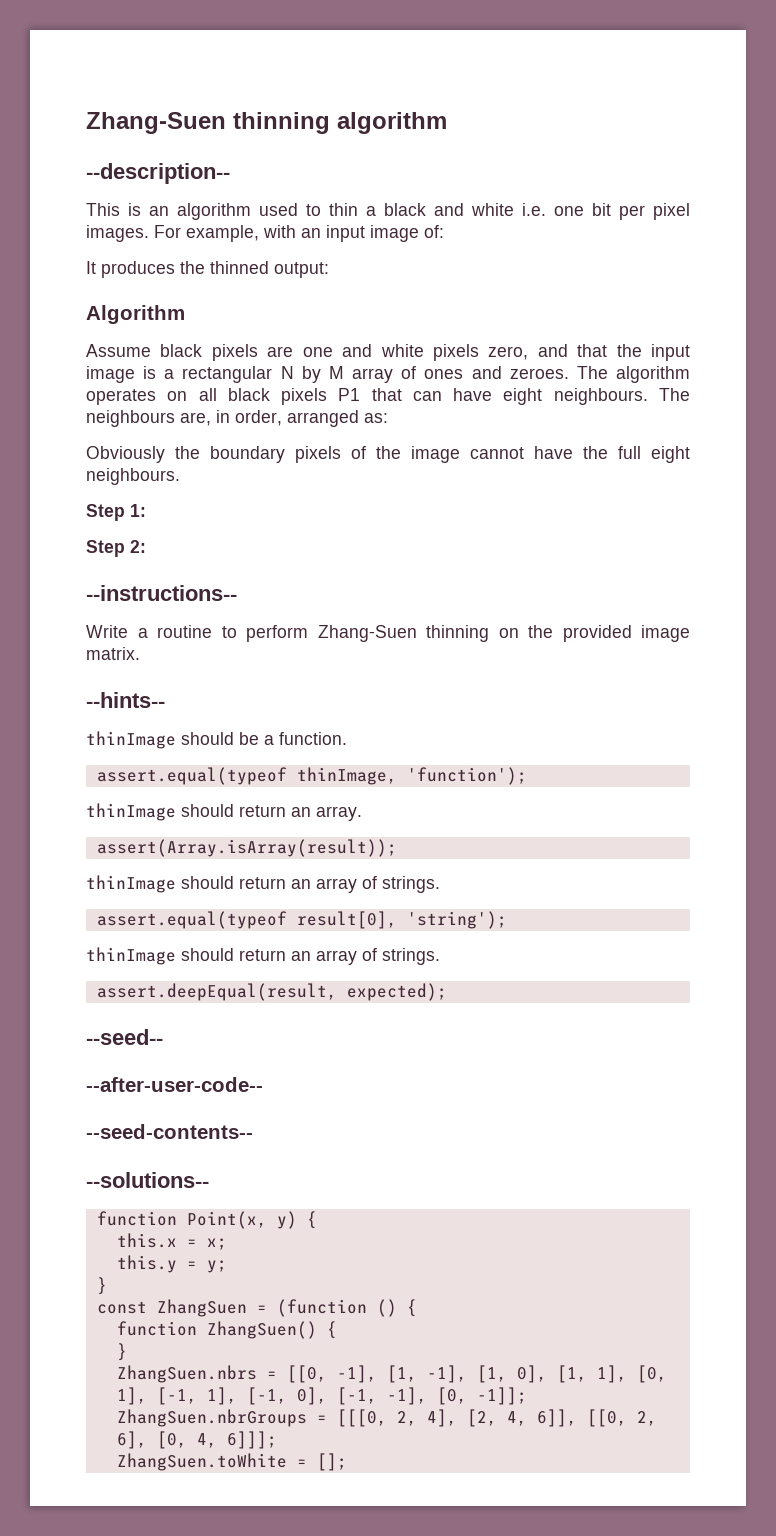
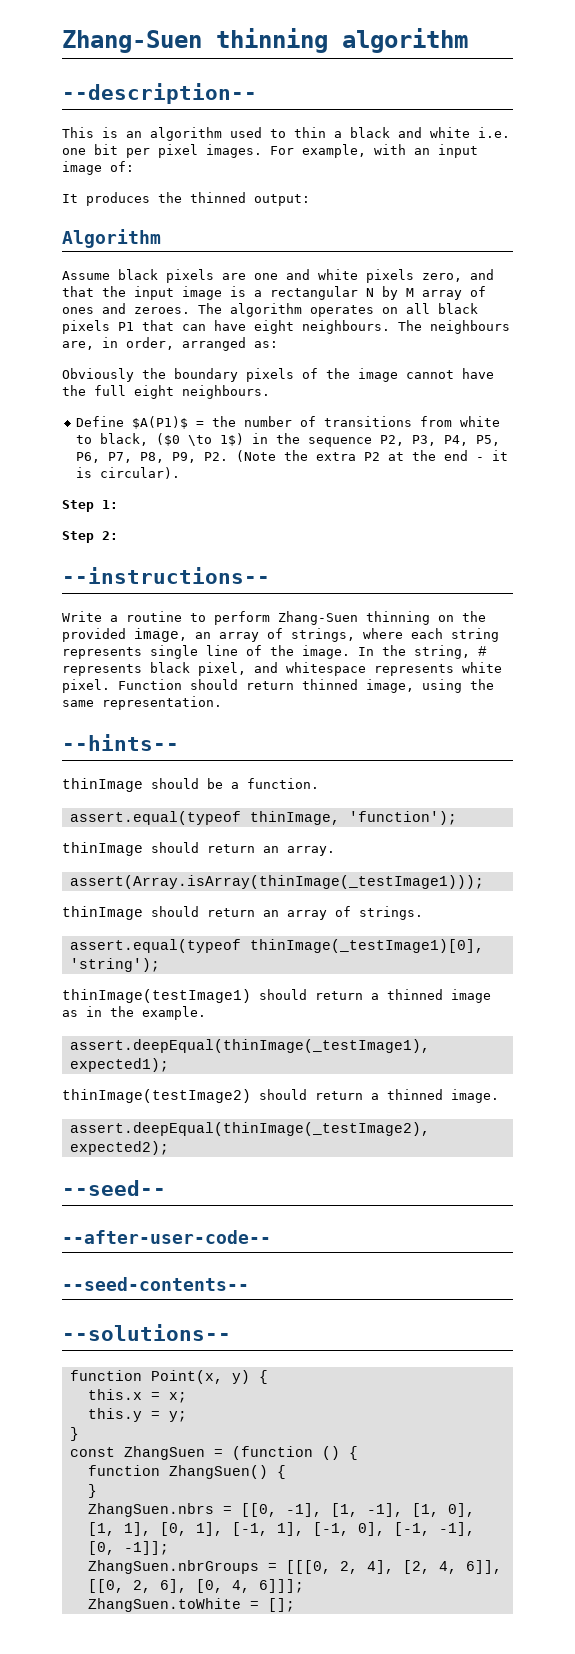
(180, 476) none -> [76,416,501,429] [76,433,501,447] [76,450,509,463] [76,467,181,479] // Define $A(P1)$ = the number of transitions from white to black, ($0 \to 1$) in the sequence P2, P3, P4, P5, P6, P7, P8, P9, P2. (Note the extra P2 at the end - it is circular).
[641,625,690,642] [86,647,140,660] image matrix. -> [134,628,499,642] [62,645,487,659] [62,662,502,676] [62,679,494,693] [62,696,222,710] image, an array of strings, where each string represents single line of the image. In the string, # represents black pixel, and whitespace represents white pixel. Function should return thinned image, using the same representation.
[96,839,397,857] assert(Array.isArray(result)); -> [69,875,484,889] assert(Array.isArray(thinImage(_testImage1)));
[296,911,397,929] result[0], -> [249,939,484,953] thinImage(_testImage1)[0],
[86,947,440,965] [96,983,447,1001] thinImage should return an array of strings. // assert.deepEqual(result, expected); -> [62,989,491,1003] [62,1006,206,1020] [69,1039,430,1053] [69,1058,169,1072] [62,1089,499,1103] [69,1122,430,1136] [69,1141,169,1155] thinImage(testImage1) should return a thinned image as in the example. // assert.deepEqual(thinImage(_testImage1), expected1); // thinImage(testImage2) should return a thinned image. // assert.deepEqual(thinImage(_testImage2), expected2);

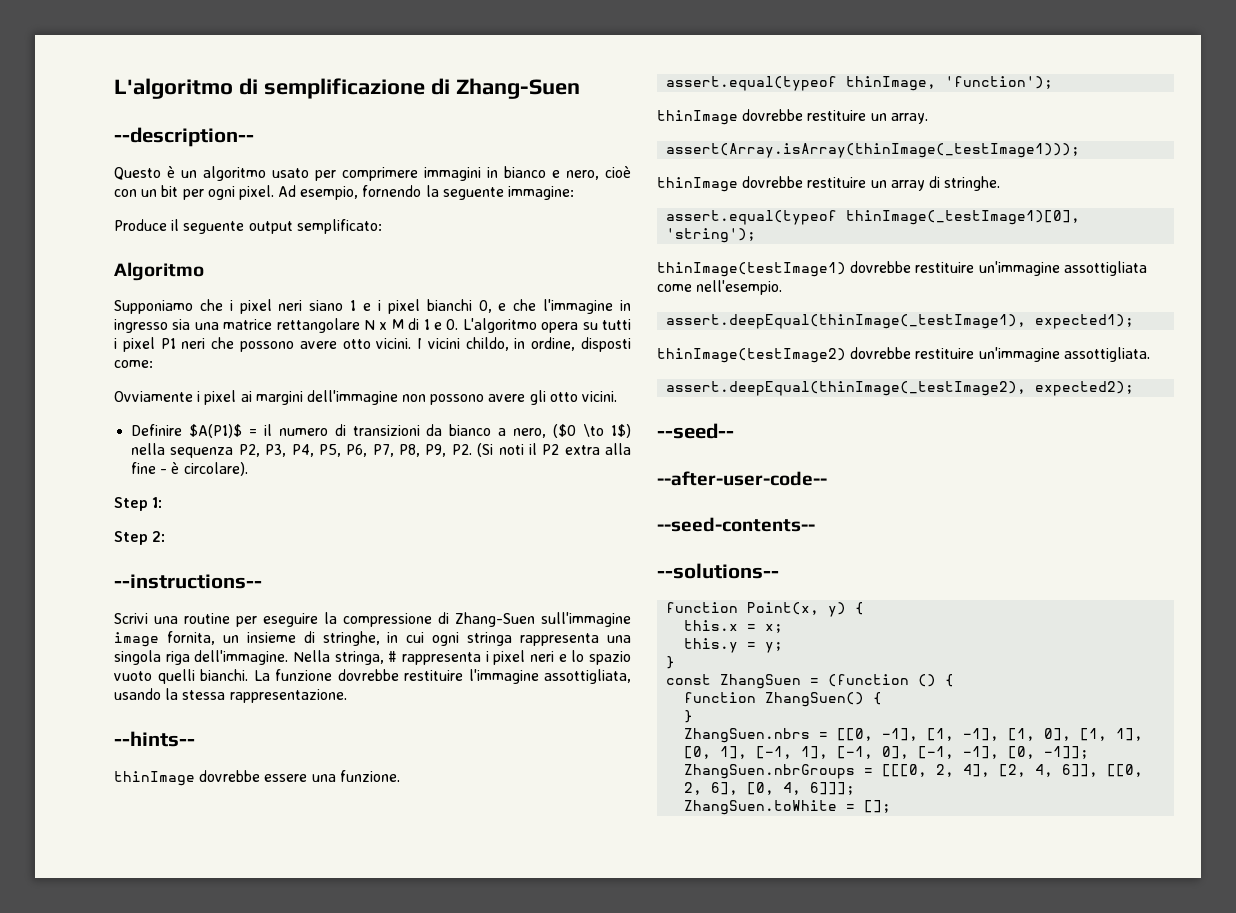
[62,28,468,53] Zhang-Suen thinning algorithm -> [114,78,580,99] L'algoritmo di semplificazione di Zhang-Suen
[62,127,510,141] [62,144,478,158] [62,161,134,175] [62,192,310,206] [62,229,161,248] [62,269,494,283] [62,286,486,300] [62,303,478,317] [62,320,510,334] [62,337,278,351] [62,368,494,382] [62,385,270,399] [76,416,501,429] [76,433,373,447] This is an algorithm used to thin a black and white i.e. one bit per pixel images. For example, with an input image of: // It produces the thinned output: // Algorithm // Assume black pixels are one and white pixels zero, and that the input image is a rectangular N by M array of ones and zeroes. The algorithm operates on all black pixels P1 that can have eight neighbours. The neighbours are, in order, arranged as: // Obviously the boundary pixels of the image cannot have the full eight neighbours. // Define $A(P1)$ = the number of transitions from white to black, ($0 \to 1$) in the sequence -> [114,166,631,181] [114,185,575,200] [114,219,382,234] [114,262,204,281] [114,299,631,314] [114,318,631,333] [114,337,631,352] [114,360,153,368] [114,390,618,405] [131,424,631,438] [131,443,234,458] Questo è un algoritmo usato per comprimere immagini in bianco e nero, cioè con un bit per ogni pixel. Ad esempio, fornendo la seguente immagine: // Produce il seguente output semplificato: // Algoritmo // Supponiamo che i pixel neri siano 1 e i pixel bianchi 0, e che l'immagine in ingresso sia una matrice rettangolare N x M di 1 e 0. L'algoritmo opera su tutti i pixel P1 neri che possono avere otto vicini. I vicini childo, in ordine, disposti come: // Ovviamente i pixel ai margini dell'immagine non possono avere gli otto vicini. // Definire $A(P1)$ = il numero di transizioni da bianco a nero, ($0 \to 1$) nella sequenza
[236,450,509,462] [76,467,181,479] (Note the extra P2 at the end - it is circular). -> [477,443,631,457] [131,462,248,476] (Si noti il P2 extra alla fine - è circolare).
[62,611,486,625] [62,628,499,642] [62,645,487,659] [62,662,502,676] [62,679,494,693] [62,696,222,710] [62,734,179,751] [62,778,319,792] Write a routine to perform Zhang-Suen thinning on the provided image, an array of strings, where each string represents single line of the image. In the string, # represents black pixel, and whitespace represents white pixel. Function should return thinned image, using the same representation. // --hints-- // thinImage should be a function. -> [114,612,631,627] [114,631,632,647] [114,650,632,665] [114,669,631,684] [114,688,347,703] [114,731,195,747] [114,770,400,786] Scrivi una routine per eseguire la compressione di Zhang-Suen sull'immagine image fornita, un insieme di stringhe, in cui ogni stringa rappresenta una singola riga dell'immagine. Nella stringa, # rappresenta i pixel neri e lo spazio vuoto quelli bianchi. La funzione dovrebbe restituire l'immagine assottigliata, usando la stessa rappresentazione. // --hints-- // thinImage dovrebbe essere una funzione.
[151,842,279,853] should return an -> [742,109,887,121] dovrebbe restituire un
[151,906,423,920] [69,939,484,953] [69,958,160,972] [62,989,491,1003] [62,1006,206,1020] [69,1039,430,1053] [69,1058,169,1072] [62,1089,499,1103] should return an array of strings. // assert.equal(typeof thinImage(_testImage1)[0], 'string'); // thinImage(testImage1) should return a thinned image as in the example. // assert.deepEqual(thinImage(_testImage1), expected1); // thinImage(testImage2) should return a thinned image. -> [742,176,1001,191] [666,210,1081,225] [666,228,757,243] [657,261,1147,277] [657,280,783,295] [666,314,1135,329] [657,347,1150,363] dovrebbe restituire un array di stringhe. // assert.equal(typeof thinImage(_testImage1)[0], 'string'); // thinImage(testImage1) dovrebbe restituire un'immagine assottigliata come nell'esempio. // assert.deepEqual(thinImage(_testImage1), expected1); // thinImage(testImage2) dovrebbe restituire un'immagine assottigliata.

